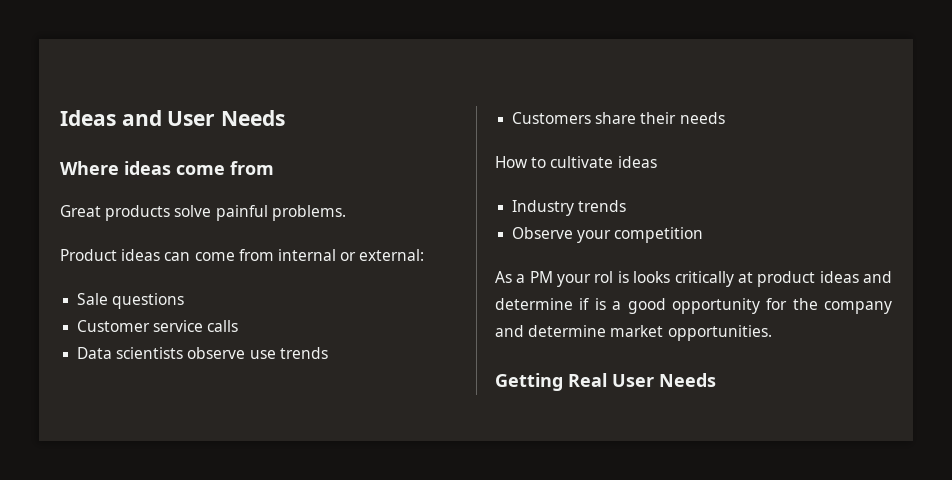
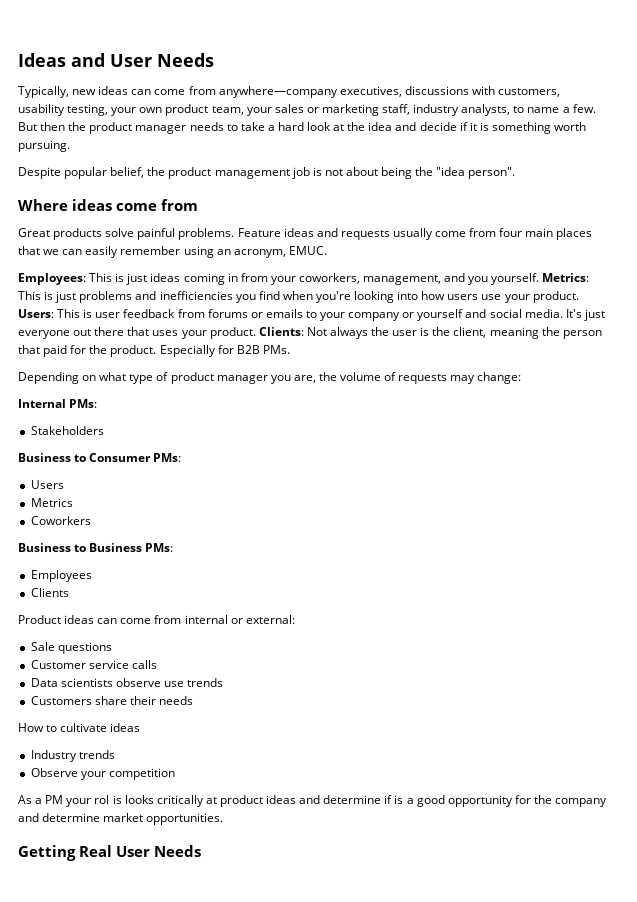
(286, 118) none -> [18,86,561,98] [18,104,596,116] [18,122,587,134] [18,140,70,152] [18,167,516,179] // Typically, new ideas can come from anywhere—company executives, discussions with customers, usability testing, your own product team, your sales or marketing staff, industry analysts, to name a few. But then the product manager needs to take a hard look at the idea and decide if it is something worth pursuing. // Despite popular belief, the product management job is not about being the "idea person".
(346, 213) none -> [237,228,593,240] [18,246,327,258] [18,273,590,285] [18,291,579,303] [18,309,605,321] [18,327,602,339] [18,345,290,357] [18,372,522,384] [18,399,98,408] [30,426,104,435] [18,453,182,462] [30,480,64,489] [30,498,73,507] [30,516,91,525] [18,543,174,552] [30,570,92,582] [30,588,69,597] Feature ideas and requests usually come from four main places that we can easily remember using an acronym, EMUC. // Employees: This is just ideas coming in from your coworkers, management, and you yourself. Metrics: This is just problems and inefficiencies you find when you're looking into how users use your product. Users: This is user feedback from forums or emails to your company or yourself and social media. It's just everyone out there that uses your product. Clients: Not always the user is the client, meaning the person that paid for the product. Especially for B2B PMs. // Depending on what type of product manager you are, the volume of requests may change: // Internal PMs: // Stakeholders // Business to Consumer PMs: // Users // Metrics // Coworkers // Business to Business PMs: // Employees // Clients

